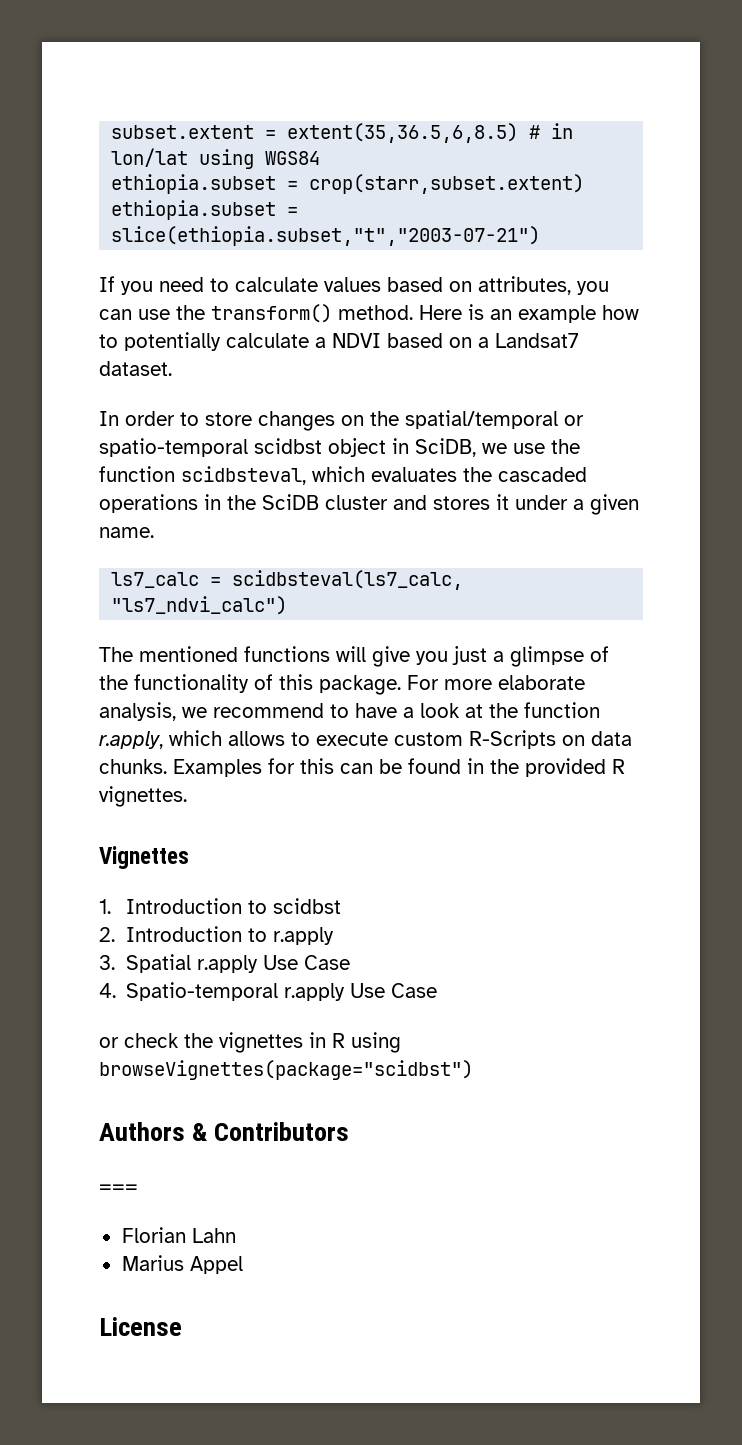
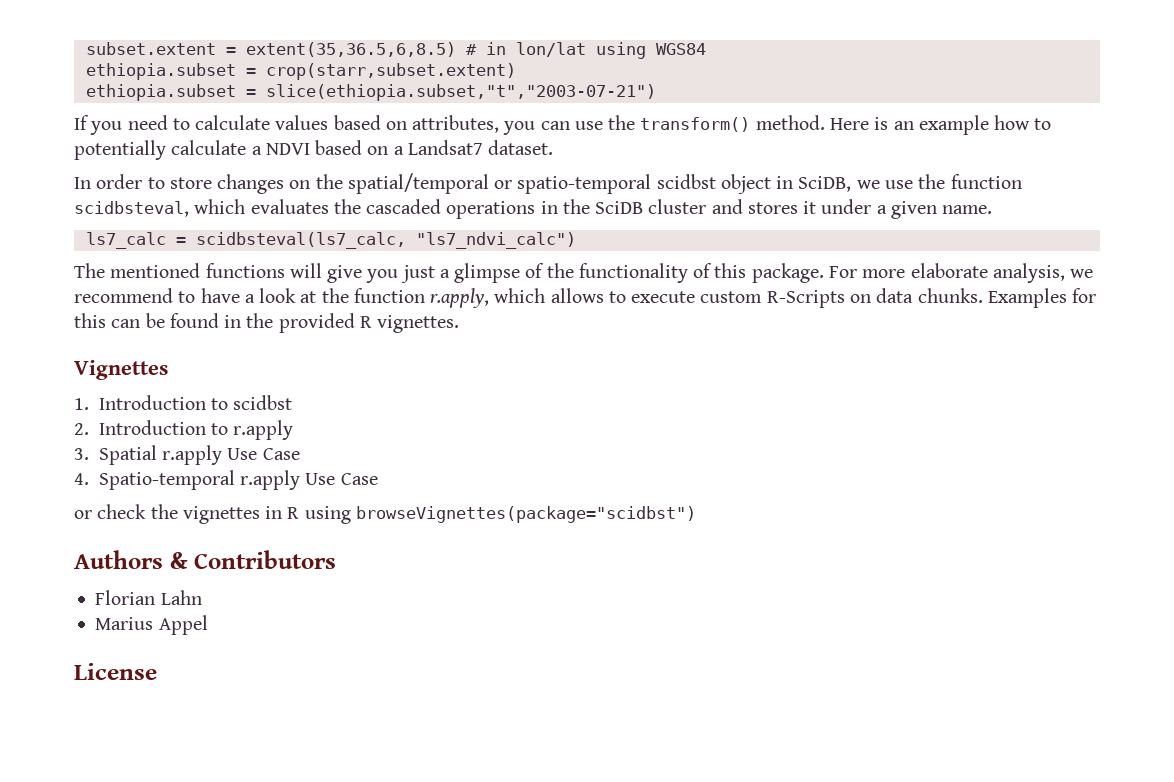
[99,1184,138,1193] // === -> (337, 559) none

